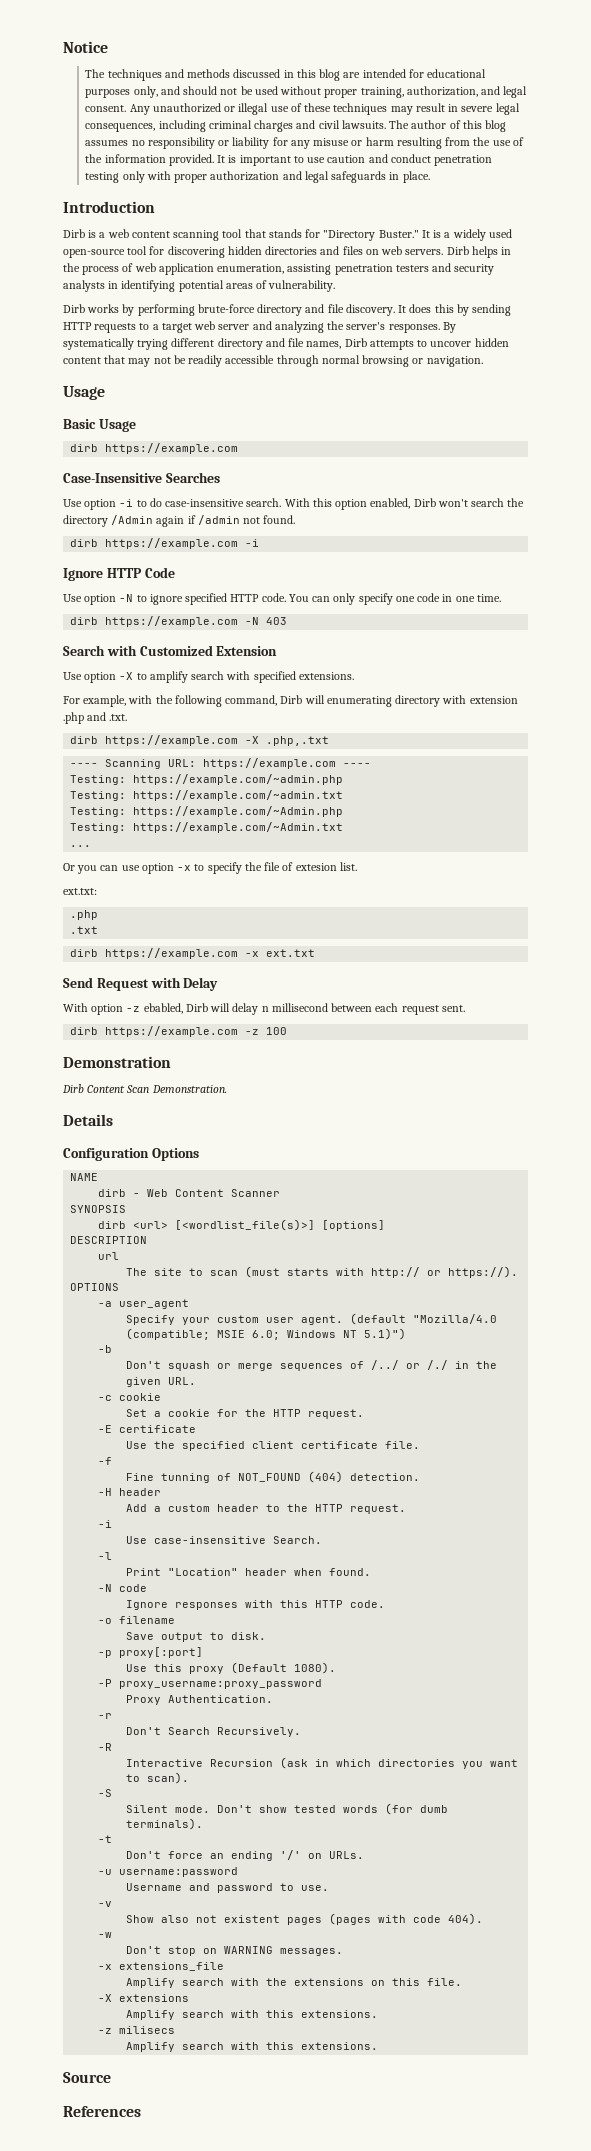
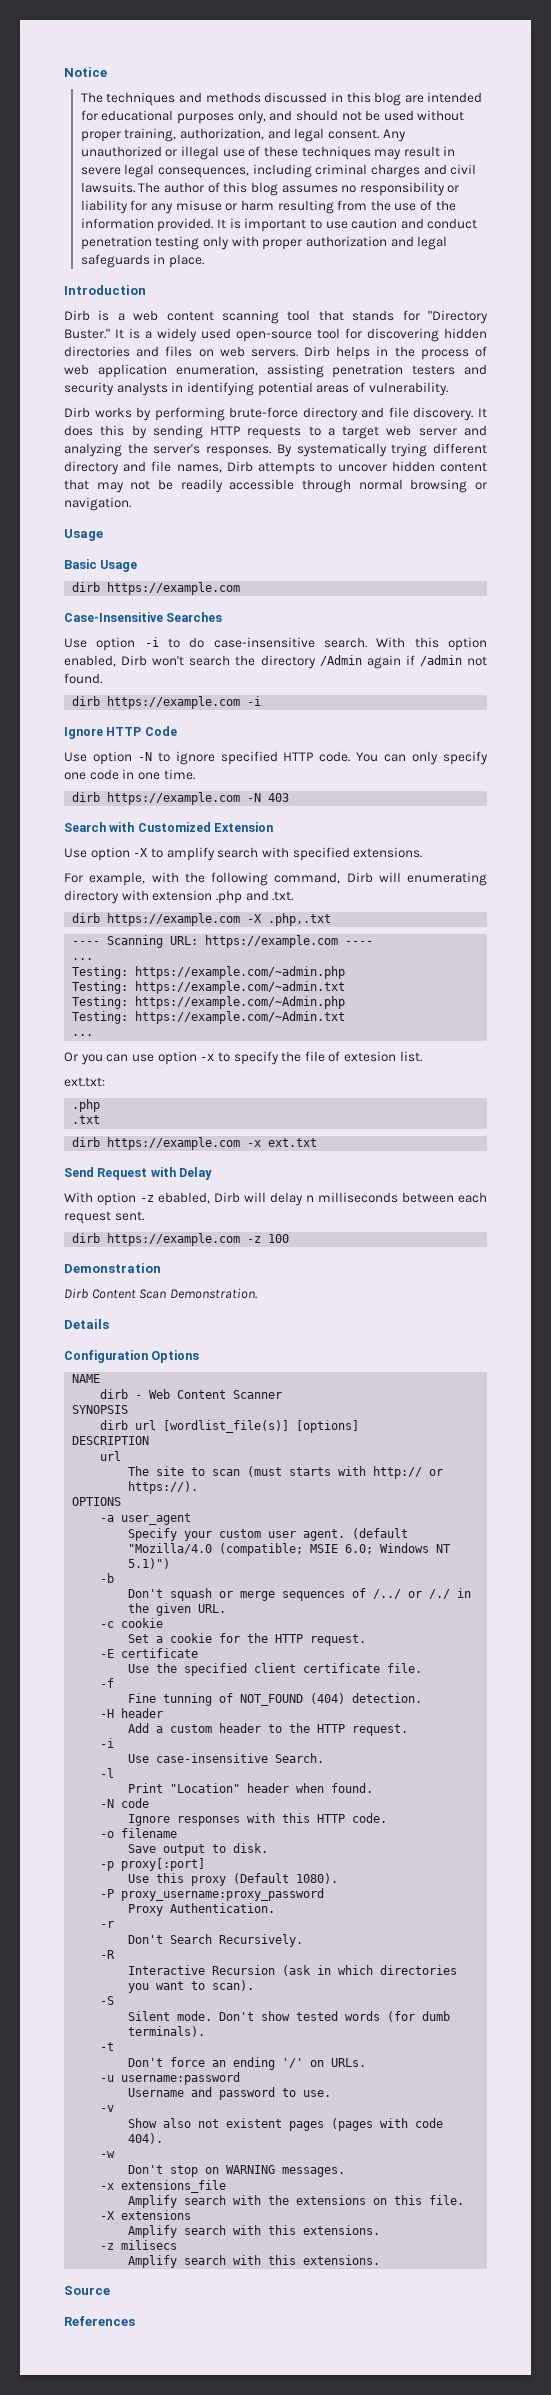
(372, 765) none -> [72,958,94,960] // ...
[271,1003,328,1012] millisecond -> [318,1192,398,1203] milliseconds
[133,1219,316,1231] <url> [<wordlist_file(s)>] -> [135,1420,290,1433] url [wordlist_file(s)]

